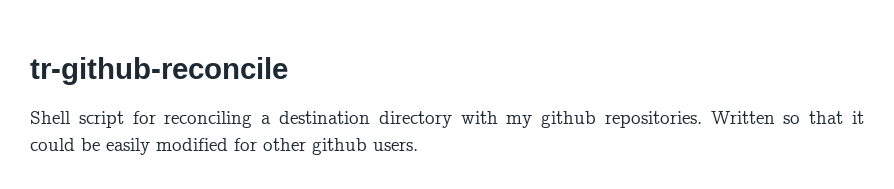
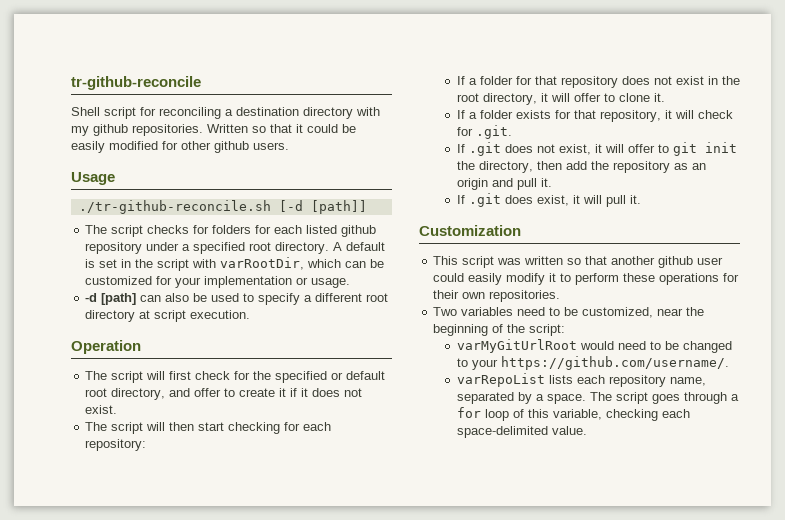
(418, 146) none -> [71,172,115,185] [78,200,367,214] [85,225,377,237] [85,242,386,254] [85,257,385,271] [85,276,351,288] [85,293,389,305] [85,310,251,322] [71,340,141,354] [85,371,386,383] [85,388,363,400] [85,405,118,414] [85,422,332,434] [85,439,147,451] [456,76,740,88] [456,93,665,105] [456,110,733,122] [456,125,512,139] [456,142,737,156] [456,161,706,173] [456,178,552,190] [456,193,641,207] [419,225,521,236] [433,256,724,268] [433,273,740,285] [433,290,561,302] [433,307,705,318] [433,324,566,336] [456,339,732,353] [456,356,729,370] [456,373,706,387] [456,392,739,404] [456,407,690,421] [456,426,587,438] // Usage // ./tr-github-reconcile.sh [-d [path]] // The script checks for folders for each listed github repository under a specified root directory. A default is set in the script with varRootDir, which can be customized for your implementation or usage. // -d [path] can also be used to specify a different root directory at script execution. // Operation // The script will first check for the specified or default root directory, and offer to create it if it does not exist. // The script will then start checking for each repository: // If a folder for that repository does not exist in the root directory, it will offer to clone it. // If a folder exists for that repository, it will check for .git. // If .git does not exist, it will offer to git init the directory, then add the repository as an origin and pull it. // If .git does exist, it will pull it. // Customization // This script was written so that another github user could easily modify it to perform these operations for their own repositories. // Two variables need to be customized, near the beginning of the script: // varMyGitUrlRoot would need to be changed to your https://github.com/username/. // varRepoList lists each repository name, separated by a space. The script goes through a for loop of this variable, checking each space-delimited value.

